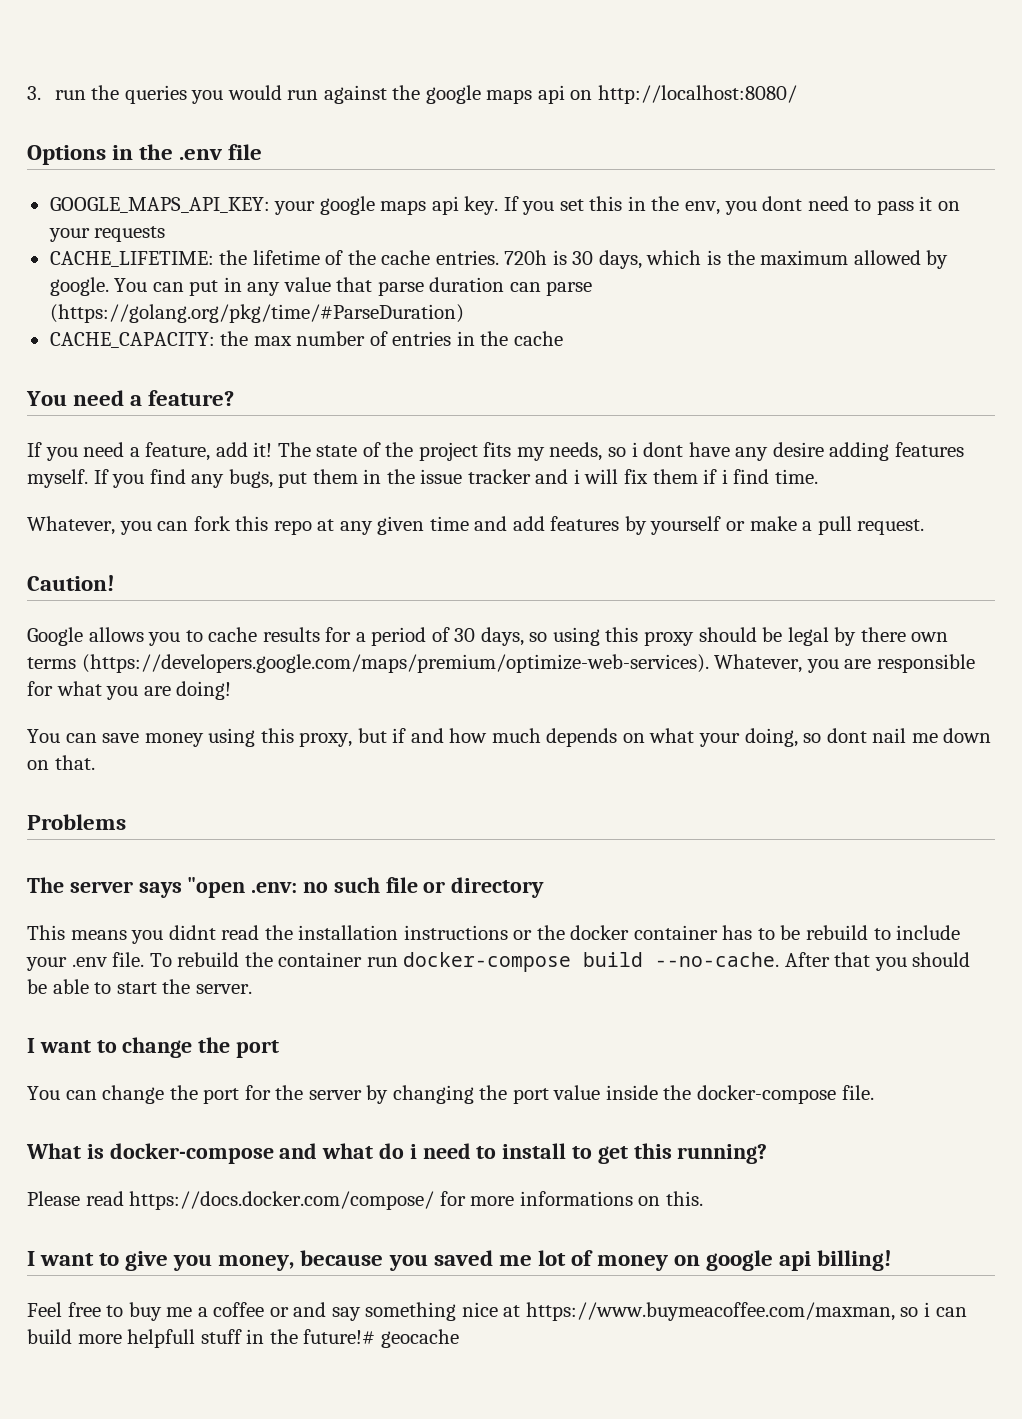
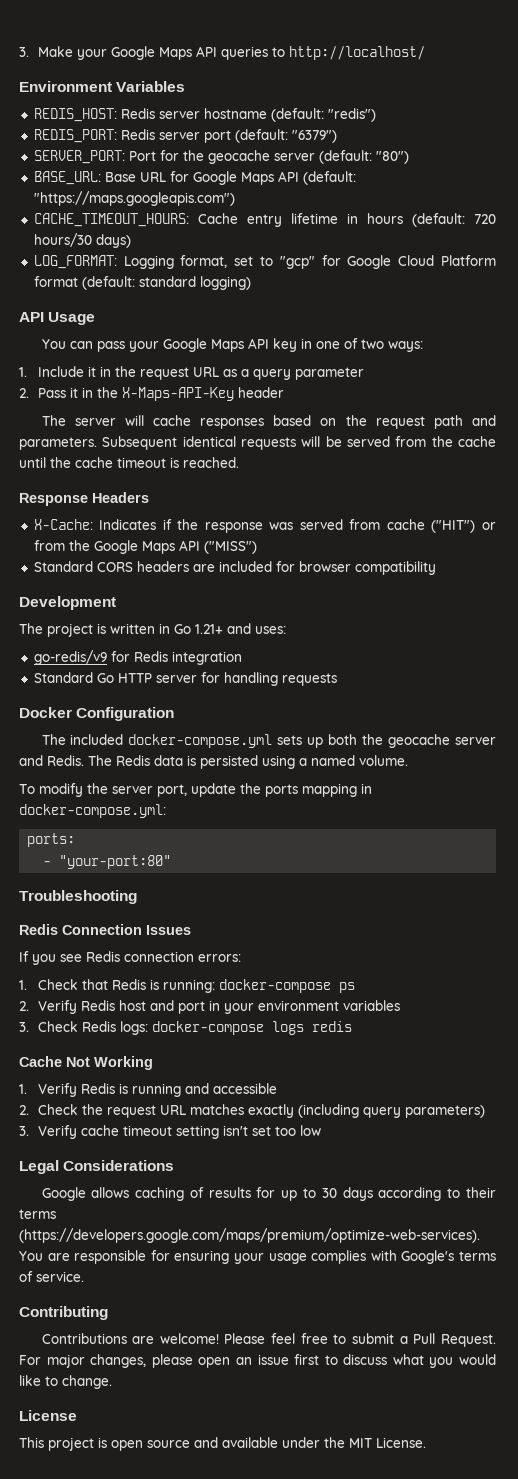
[27,85,797,104] [27,144,263,165] [49,196,960,215] [48,226,166,242] [49,250,949,269] [49,277,593,296] [49,304,464,323] [49,331,563,348] [26,390,235,406] [27,442,964,461] [27,469,818,488] [27,516,925,535] [27,575,115,591] [27,627,949,646] [27,654,975,673] [27,681,232,700] [27,728,992,747] [27,755,95,770] [27,814,126,830] [27,877,545,898] [27,925,961,944] [26,952,971,972] [27,979,252,994] [27,1037,280,1058] [27,1085,874,1104] [26,1143,768,1164] [27,1191,703,1210] [27,1250,893,1271] [27,1302,967,1321] [27,1329,459,1348] 3. run the queries you would run against the google maps api on http://localhost:8080/ // Options in the .env file // GOOGLE_MAPS_API_KEY: your google maps api key. If you set this in the env, you dont need to pass it on your requests // CACHE_LIFETIME: the lifetime of the cache entries. 720h is 30 days, which is the maximum allowed by google. You can put in any value that parse duration can parse (https://golang.org/pkg/time/#ParseDuration) // CACHE_CAPACITY: the max number of entries in the cache // You need a feature? // If you need a feature, add it! The state of the project fits my needs, so i dont have any desire adding features myself. If you find any bugs, put them in the issue tracker and i will fix them if i find time. // Whatever, you can fork this repo at any given time and add features by yourself or make a pull request. // Caution! // Google allows you to cache results for a period of 30 days, so using this proxy should be legal by there own terms (https://developers.google.com/maps/premium/optimize-web-services). Whatever, you are responsible for what you are doing! // You can save money using this proxy, but if and how much depends on what your doing, so dont nail me down on that. // Problems // The server says "open .env: no such file or directory // This means you didnt read the installation instructions or the docker container has to be rebuild to include your .env file. To rebuild the container run docker-compose build --no-cache. After that you should be able to start the server. // I want to change the port // You can change the port for the server by changing the port value inside the docker-compose file. // What is docker-compose and what do i need to install to get this running? // Please read https://docs.docker.com/compose/ for more informations on this. // I want to give you money, because you saved me lot of money on google api billing! // Feel free to buy me a coffee or and say something nice at https://www.buymeacoffee.com/maxman, so i can build more helpfull stuff in the future!# geocache -> [19,46,426,60] [19,81,186,92] [33,108,376,122] [33,129,337,143] [33,150,409,164] [33,171,356,185] [33,191,235,206] [33,213,496,227] [33,233,131,248] [33,255,496,269] [33,276,251,290] [19,312,96,325] [41,338,423,352] [19,366,365,380] [19,387,285,401] [41,415,497,429] [19,436,496,450] [19,457,239,468] [19,492,149,506] [33,519,496,533] [33,540,257,554] [33,561,436,575] [19,596,116,610] [19,623,286,637] [33,650,242,665] [33,672,337,686] [19,707,175,721] [41,734,496,748] [19,755,408,769] [19,783,372,797] [19,804,166,818] [27,833,76,847] [43,855,172,869] [19,890,137,904] [19,924,191,935] [19,951,241,965] [19,979,356,993] [19,1000,401,1014] [19,1021,353,1035] [19,1056,153,1070] [19,1083,278,1097] [19,1104,486,1118] [19,1125,322,1139] [19,1160,175,1174] [41,1187,497,1201] [19,1209,56,1219] [19,1228,480,1243] [19,1250,497,1264] [19,1271,84,1282] [19,1306,108,1320] [41,1333,497,1347] [19,1354,496,1368] [19,1375,112,1389] [19,1410,77,1421] [19,1437,426,1451] 3. Make your Google Maps API queries to http://localhost/ // Environment Variables // REDIS_HOST: Redis server hostname (default: "redis") // REDIS_PORT: Redis server port (default: "6379") // SERVER_PORT: Port for the geocache server (default: "80") // BASE_URL: Base URL for Google Maps API (default: "https://maps.googleapis.com") // CACHE_TIMEOUT_HOURS: Cache entry lifetime in hours (default: 720 hours/30 days) // LOG_FORMAT: Logging format, set to "gcp" for Google Cloud Platform format (default: standard logging) // API Usage // You can pass your Google Maps API key in one of two ways: // 1. Include it in the request URL as a query parameter // 2. Pass it in the X-Maps-API-Key header // The server will cache responses based on the request path and parameters. Subsequent identical requests will be served from the cache until the cache timeout is reached. // Response Headers // X-Cache: Indicates if the response was served from cache ("HIT") or from the Google Maps API ("MISS") // Standard CORS headers are included for browser compatibility // Development // The project is written in Go 1.21+ and uses: // go-redis/v9 for Redis integration // Standard Go HTTP server for handling requests // Docker Configuration // The included docker-compose.yml sets up both the geocache server and Redis. The Redis data is persisted using a named volume. // To modify the server port, update the ports mapping in docker-compose.yml: // ports: // - "your-port:80" // Troubleshooting // Redis Connection Issues // If you see Redis connection errors: // 1. Check that Redis is running: docker-compose ps // 2. Verify Redis host and port in your environment variables // 3. Check Redis logs: docker-compose logs redis // Cache Not Working // 1. Verify Redis is running and accessible // 2. Check the request URL matches exactly (including query parameters) // 3. Verify cache timeout setting isn't set too low // Legal Considerations // Google allows caching of results for up to 30 days according to their terms (https://developers.google.com/maps/premium/optimize-web-services). You are responsible for ensuring your usage complies with Google's terms of service. // Contributing // Contributions are welcome! Please feel free to submit a Pull Request. For major changes, please open an issue first to discuss what you would like to change. // License // This project is open source and available under the MIT License.

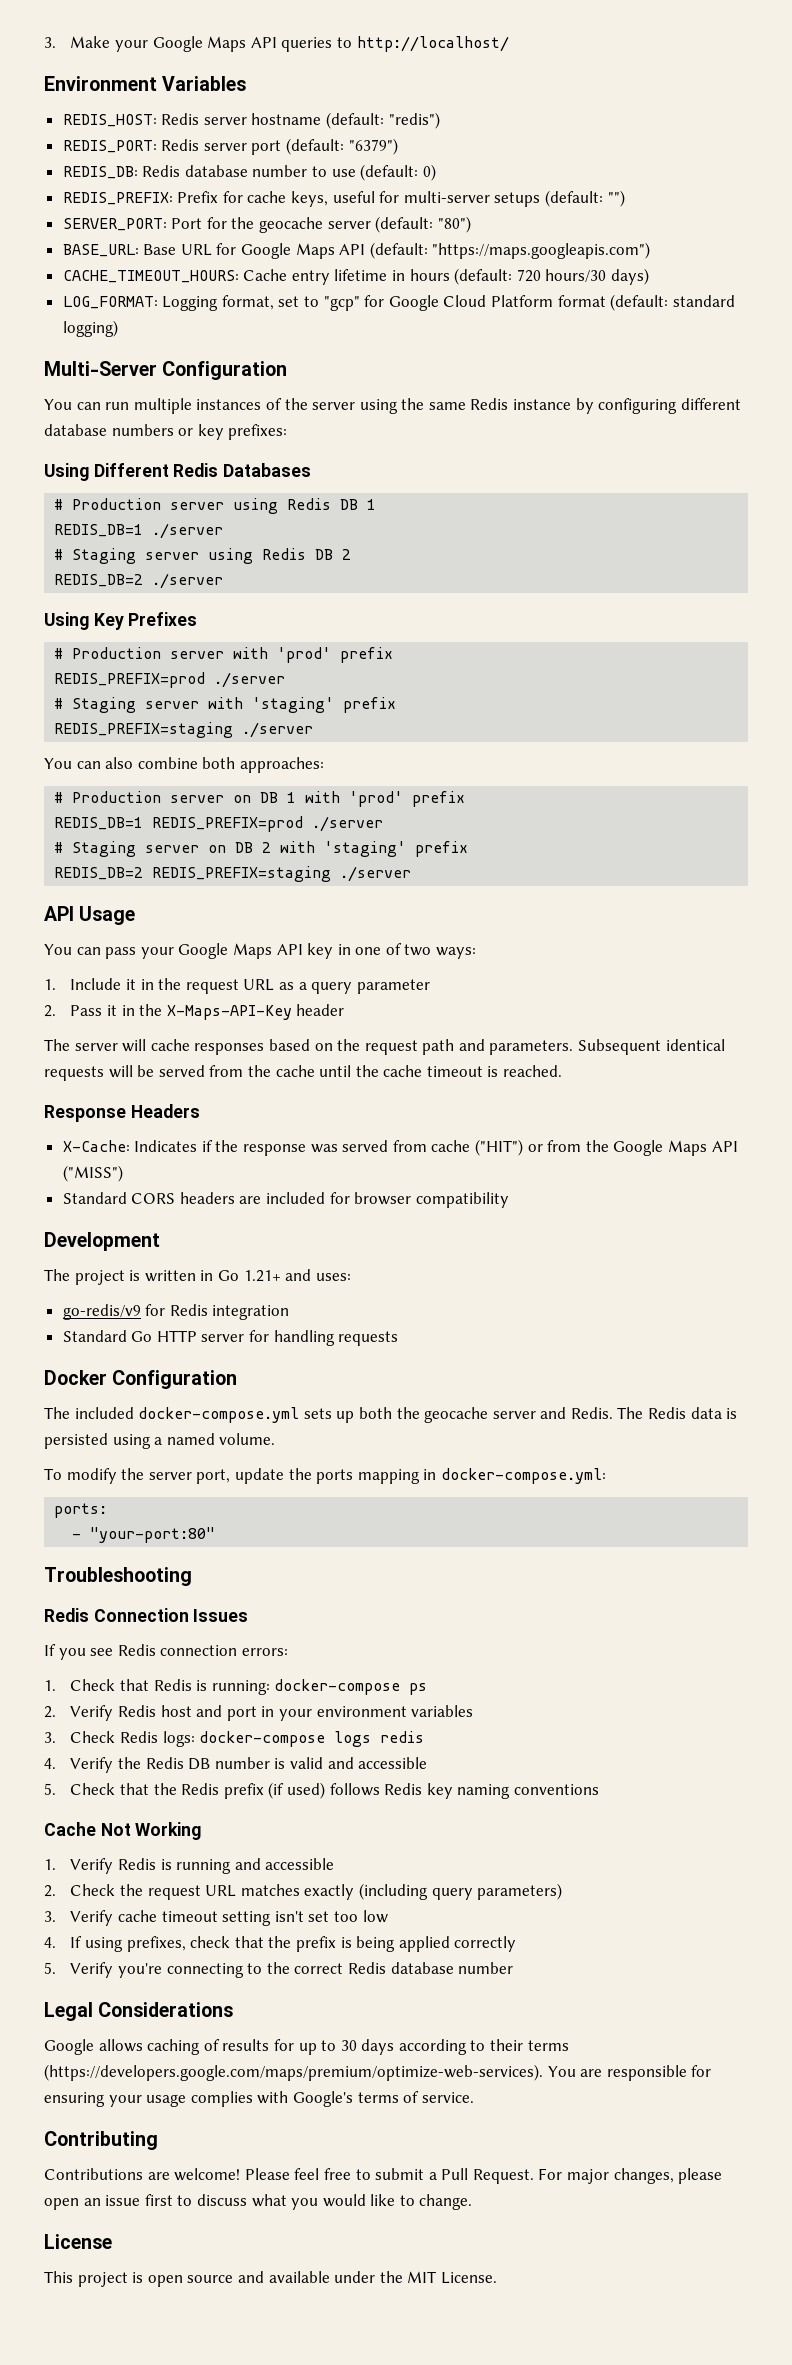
(337, 136) none -> [62,164,436,181] [62,190,625,207] // REDIS_DB: Redis database number to use (default: 0) // REDIS_PREFIX: Prefix for cache keys, useful for multi-server setups (default: "")
(251, 283) none -> [44,361,288,380] [44,398,741,414] [44,424,288,440] [44,463,312,481] [54,498,377,514] [54,523,224,539] [54,548,352,564] [54,573,224,589] [44,612,198,630] [54,647,394,663] [54,672,286,688] [54,697,397,713] [54,722,314,738] [44,757,324,773] [54,791,466,807] [54,816,384,832] [54,841,469,857] [54,866,412,882] // Multi-Server Configuration // You can run multiple instances of the server using the same Redis instance by configuring different database numbers or key prefixes: // Using Different Redis Databases // # Production server using Redis DB 1 // REDIS_DB=1 ./server // # Staging server using Redis DB 2 // REDIS_DB=2 ./server // Using Key Prefixes // # Production server with 'prod' prefix // REDIS_PREFIX=prod ./server // # Staging server with 'staging' prefix // REDIS_PREFIX=staging ./server // You can also combine both approaches: // # Production server on DB 1 with 'prod' prefix // REDIS_DB=1 REDIS_PREFIX=prod ./server // # Staging server on DB 2 with 'staging' prefix // REDIS_DB=2 REDIS_PREFIX=staging ./server
(353, 1026) none -> [44,1757,428,1773] [44,1782,599,1799] // 4. Verify the Redis DB number is valid and accessible // 5. Check that the Redis prefix (if used) follows Redis key naming conventions
(322, 1130) none -> [44,1936,517,1952] [44,1962,514,1978] // 4. If using prefixes, check that the prefix is being applied correctly // 5. Verify you're connecting to the correct Redis database number

